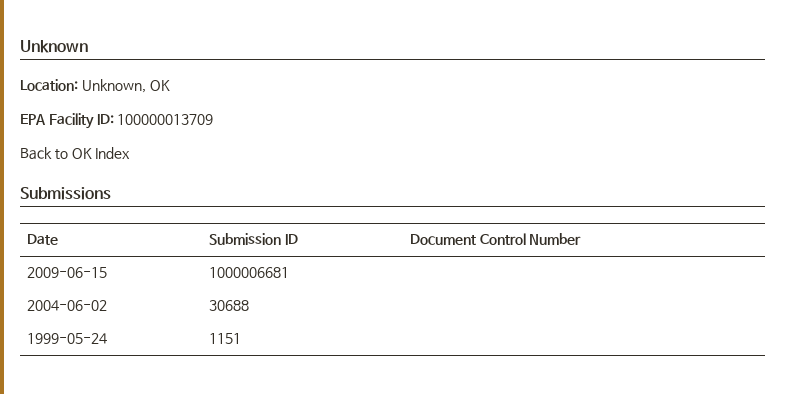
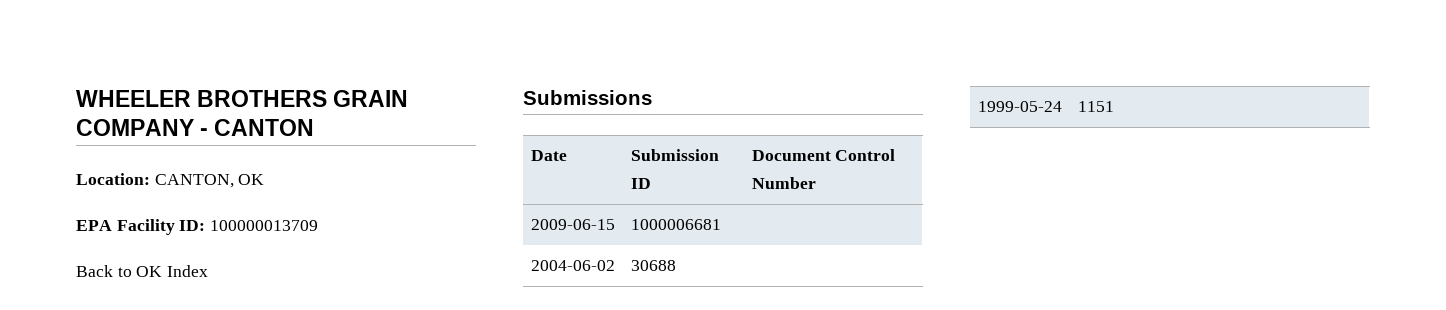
[20,40,88,53] Unknown -> [76,90,409,107] [76,119,315,136] WHEELER BROTHERS GRAIN COMPANY - CANTON
[81,79,146,93] Unknown, -> [154,174,234,188] CANTON,

